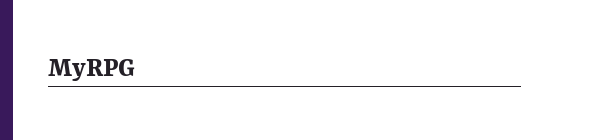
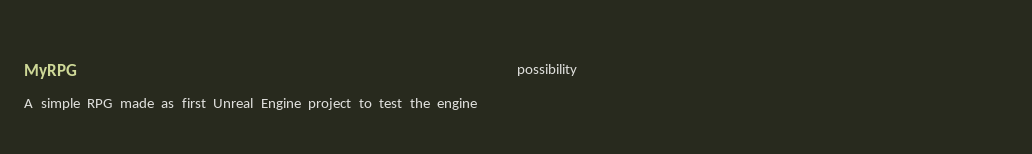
(135, 70) none -> [24,98,477,110] [517,64,577,76] // A simple RPG made as first Unreal Engine project to test the engine possibility

